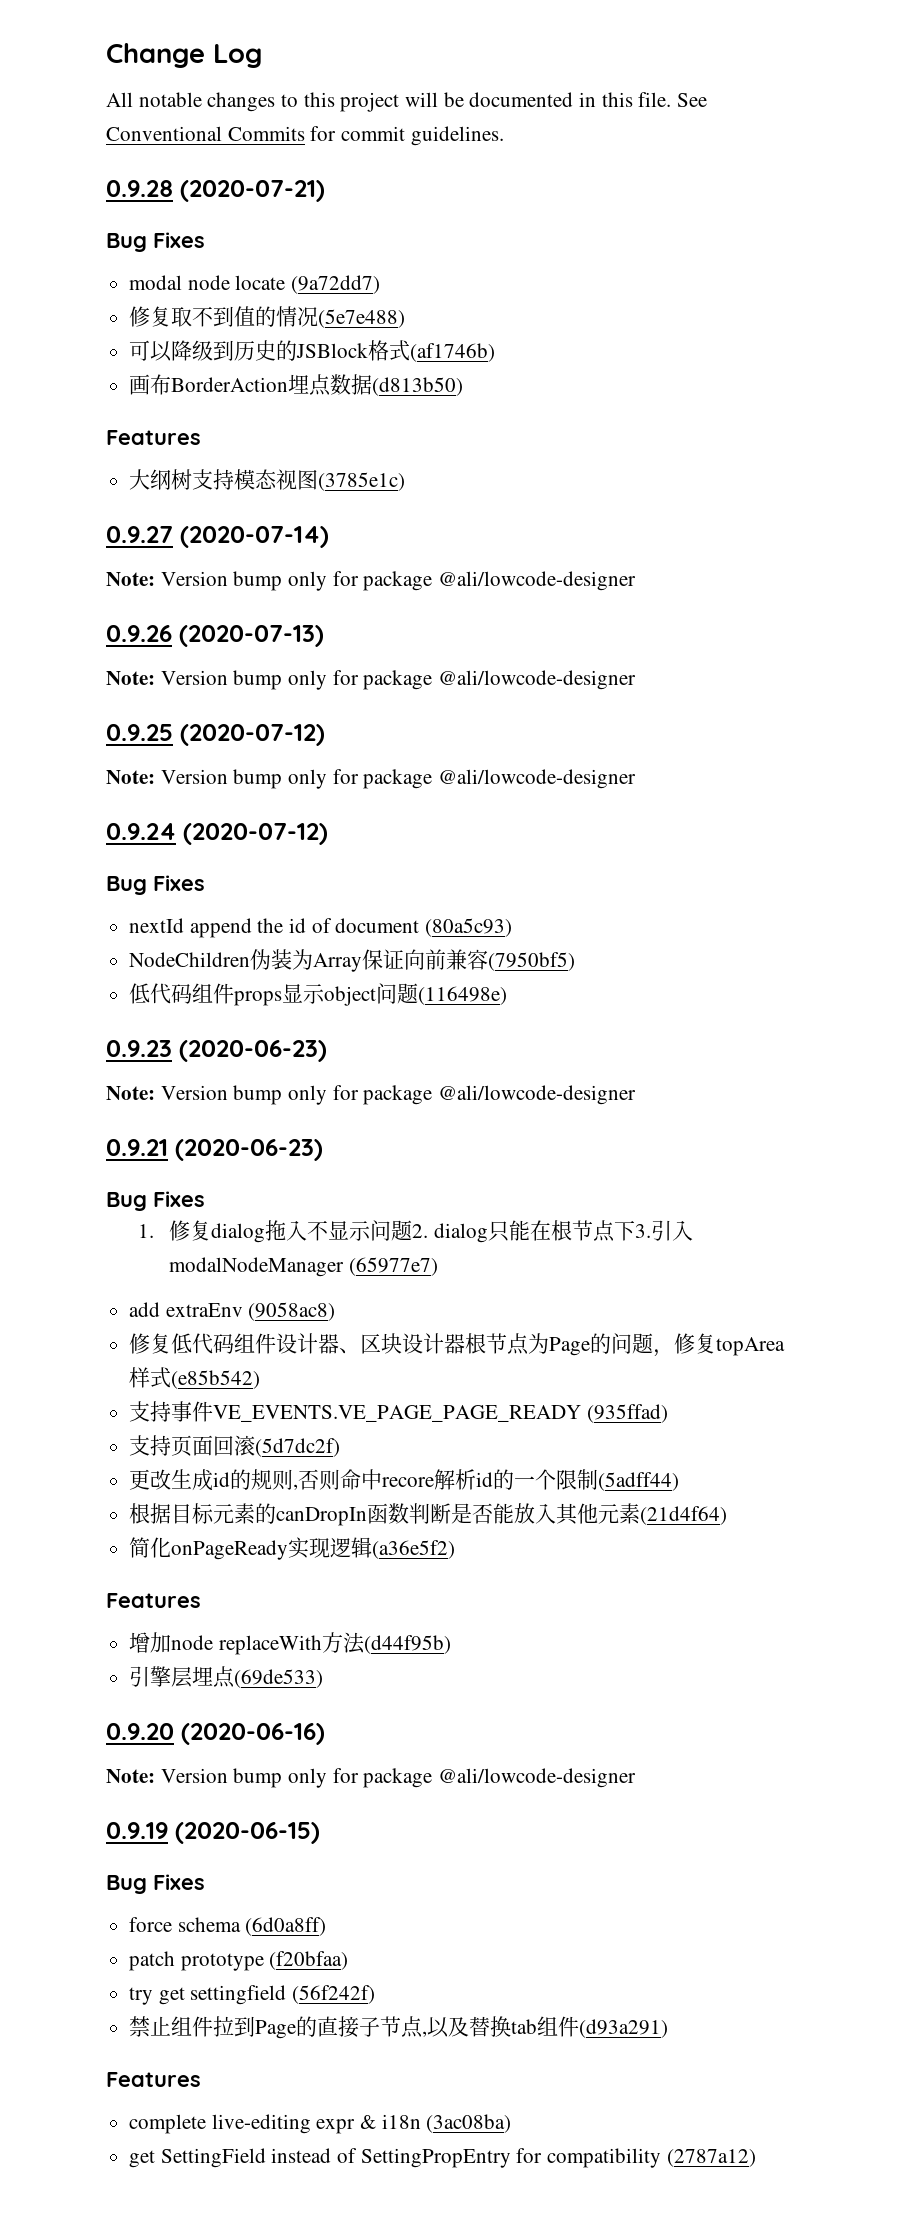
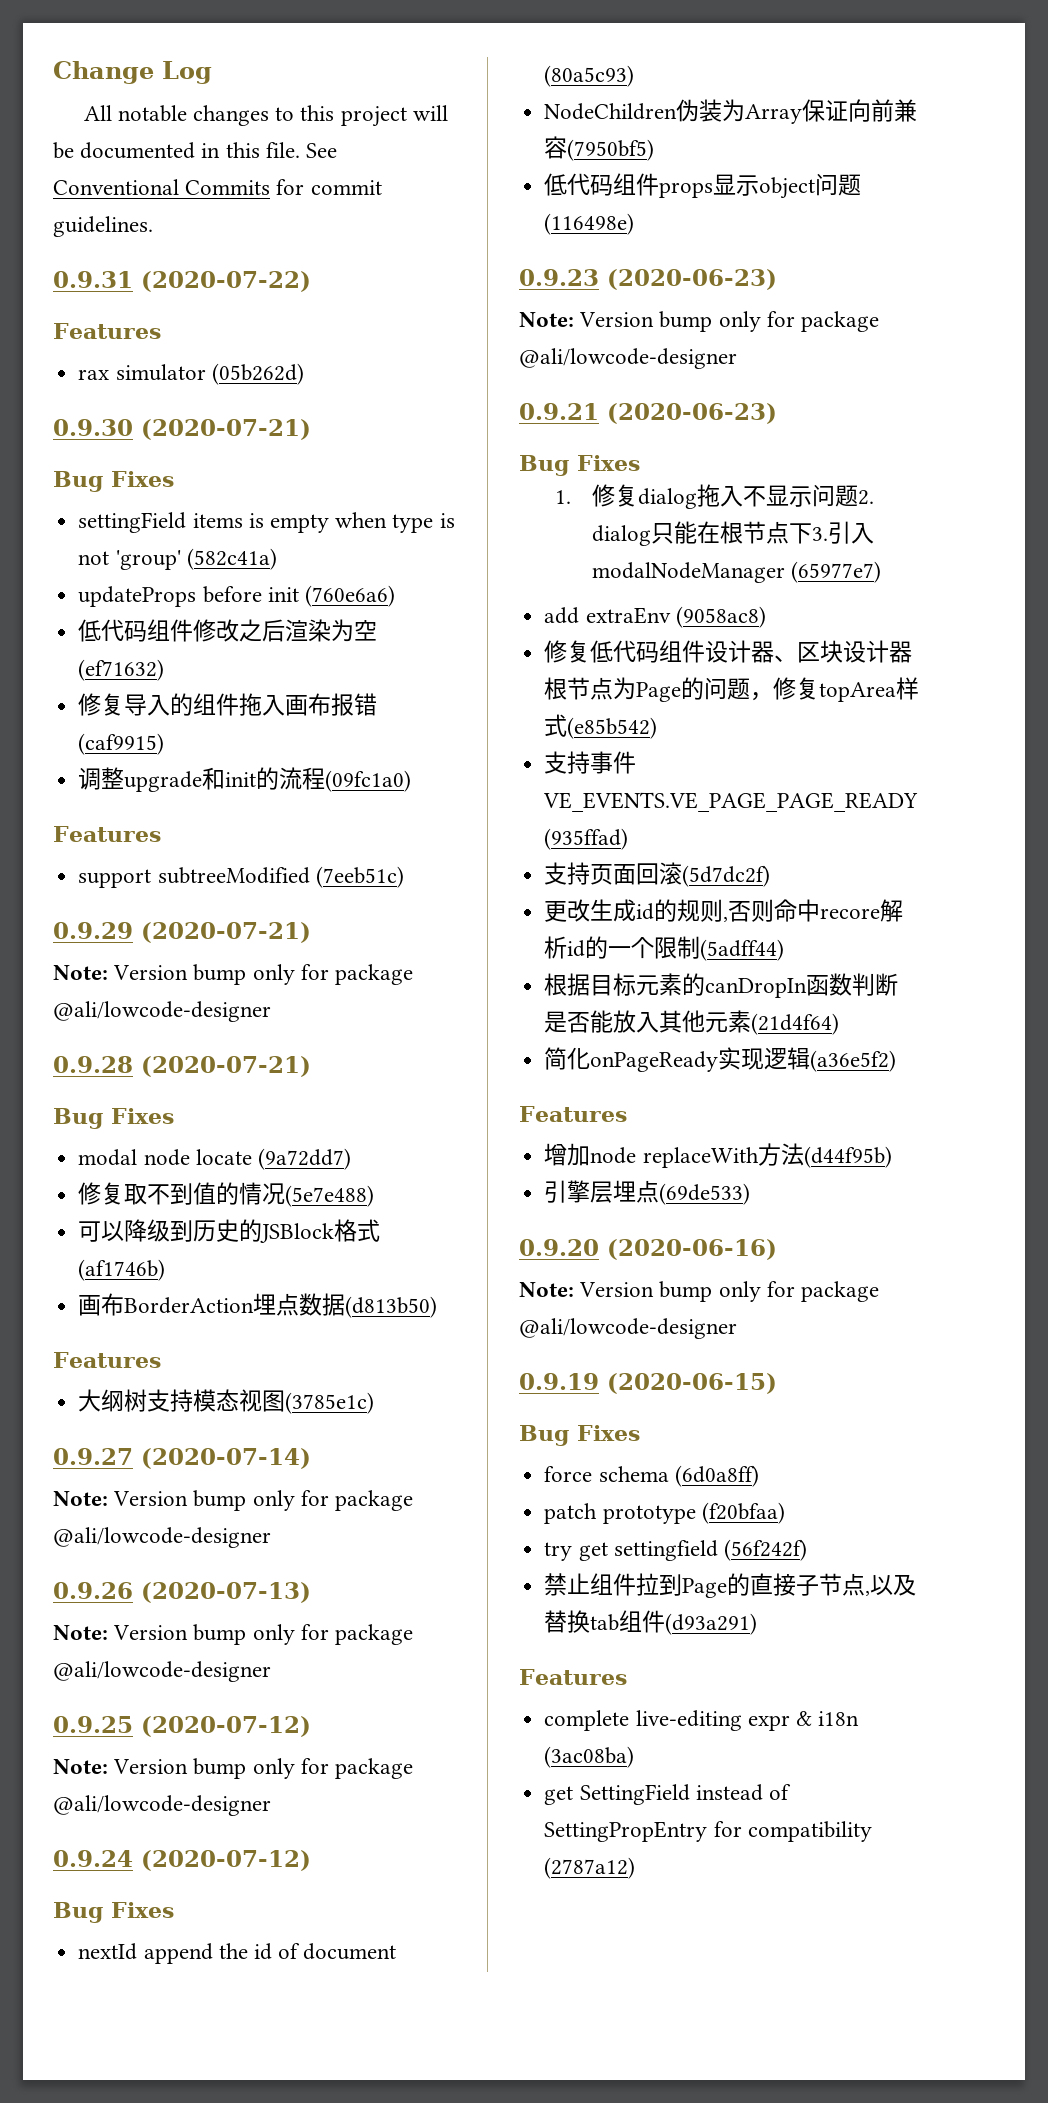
(504, 136) none -> [53,271,311,292] [53,323,161,339] [78,363,304,385] [53,419,311,440] [53,471,174,492] [78,512,455,533] [78,548,277,570] [78,585,395,607] [78,619,378,642] [78,659,165,681] [78,693,378,716] [78,733,165,755] [78,767,412,792] [53,826,161,842] [78,866,404,888] [53,922,311,943] [53,964,414,985] [53,1001,271,1022] // 0.9.31 (2020-07-22) // Features // rax simulator (05b262d) // 0.9.30 (2020-07-21) // Bug Fixes // settingField items is empty when type is not 'group' (582c41a) // updateProps before init (760e6a6) // 低代码组件修改之后渲染为空(ef71632) // 修复导入的组件拖入画布报错(caf9915) // 调整upgrade和init的流程(09fc1a0) // Features // support subtreeModified (7eeb51c) // 0.9.29 (2020-07-21) // Note: Version bump only for package @ali/lowcode-designer

